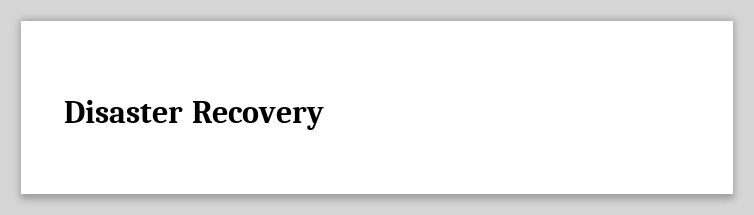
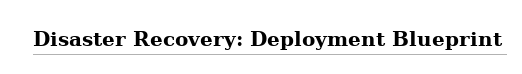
[191,101,324,130] Recovery -> [133,31,503,50] Recovery: Deployment Blueprint

